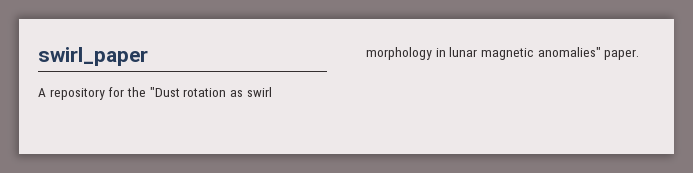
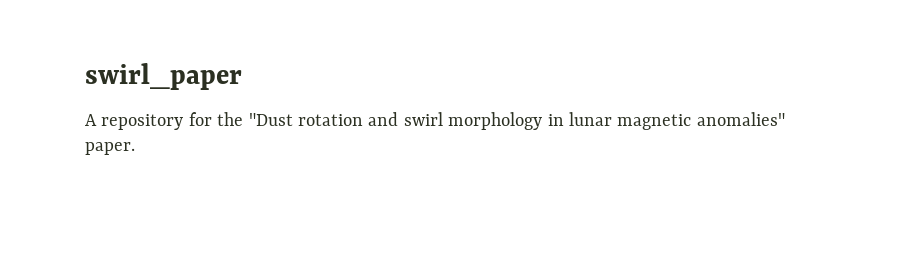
[229,90,243,97] as -> [368,112,399,126] and

